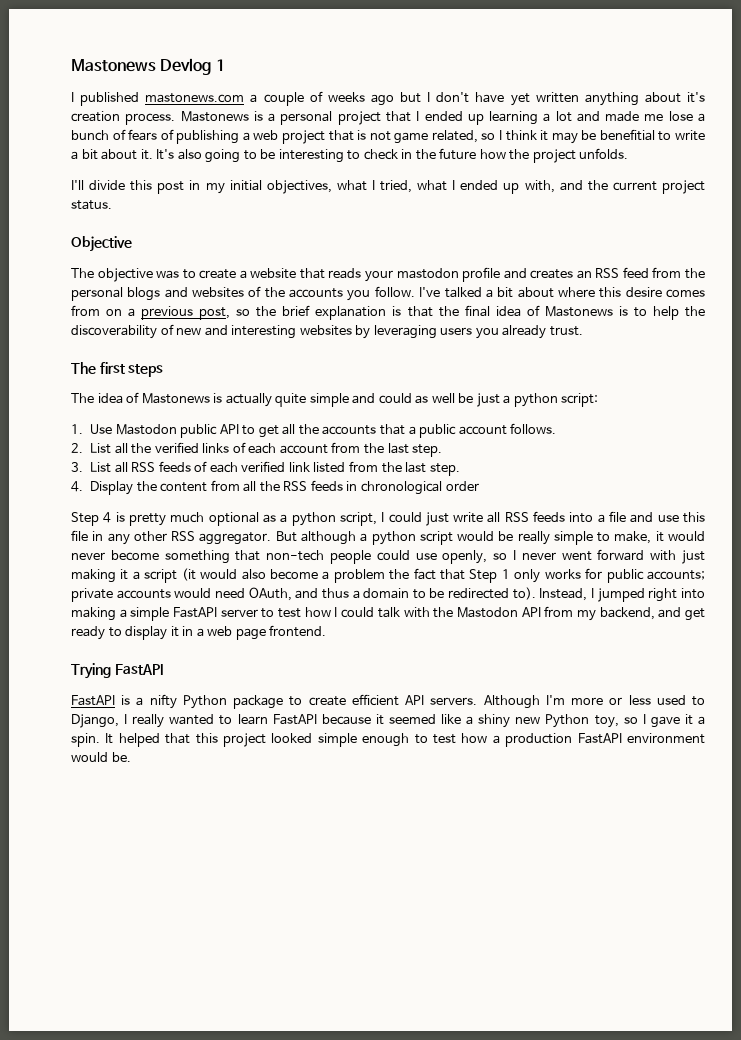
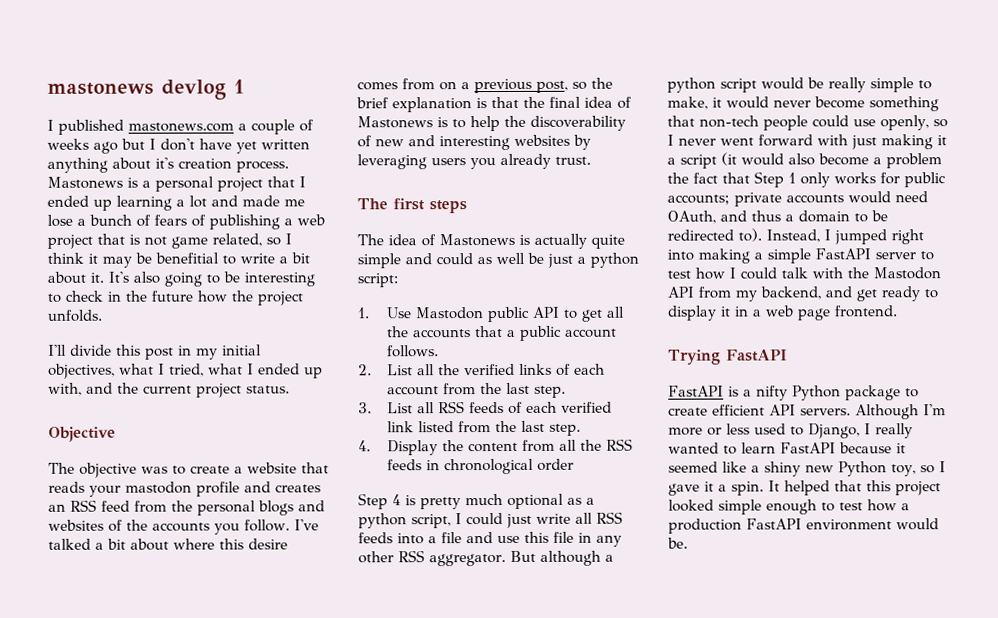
[71,58,212,75] Mastonews Devlog -> [47,79,227,100] mastonews devlog

